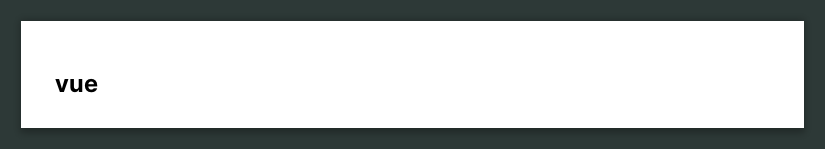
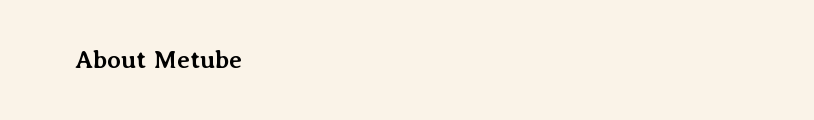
[55,78,98,93] vue -> [75,50,242,68] About Metube

